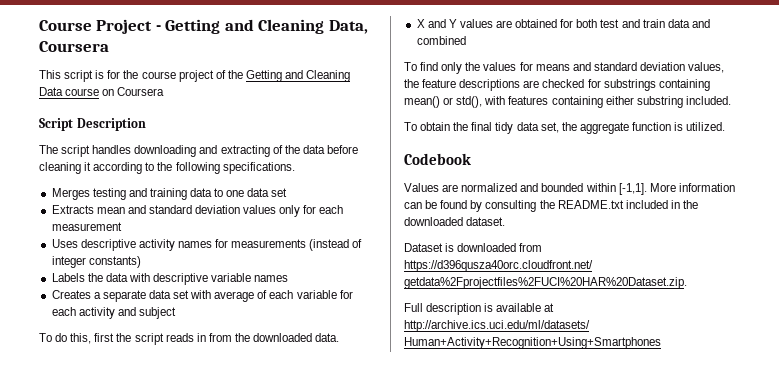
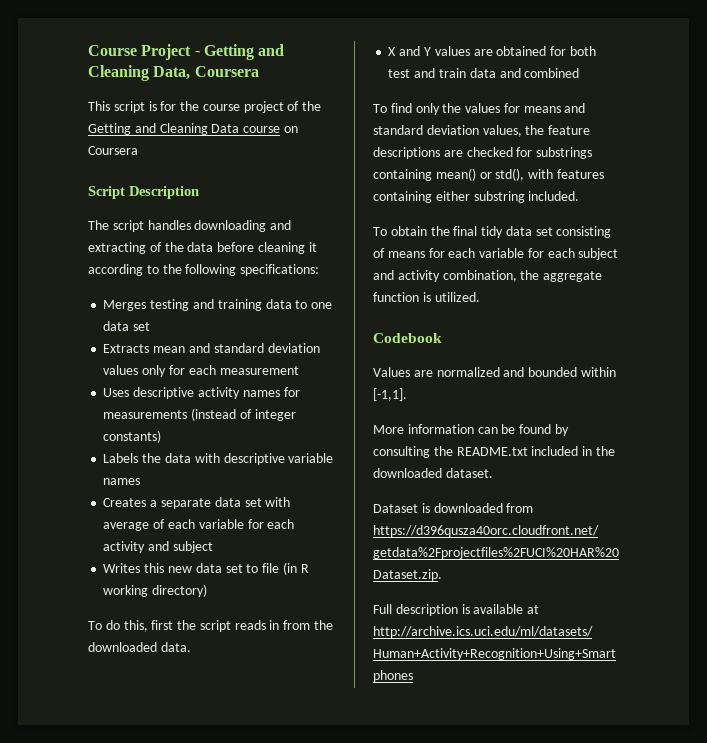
[222,162,295,174] specifications. -> [240,264,320,276] specifications:
(176, 313) none -> [103,562,309,575] [103,584,208,597] // Writes this new data set to file (in R working directory)
[540,122,559,133] set, -> [535,226,612,238] [373,248,619,260] [373,270,517,282] set consisting of means for each variable for each subject and activity combination,
(647, 189) none -> (407, 394) //

